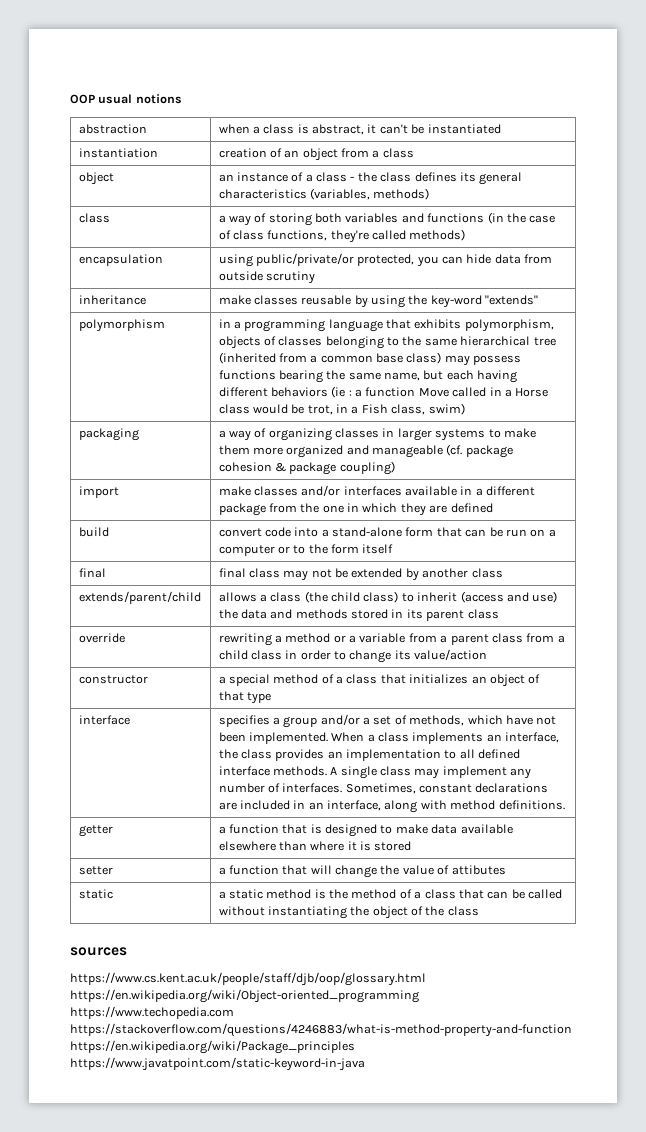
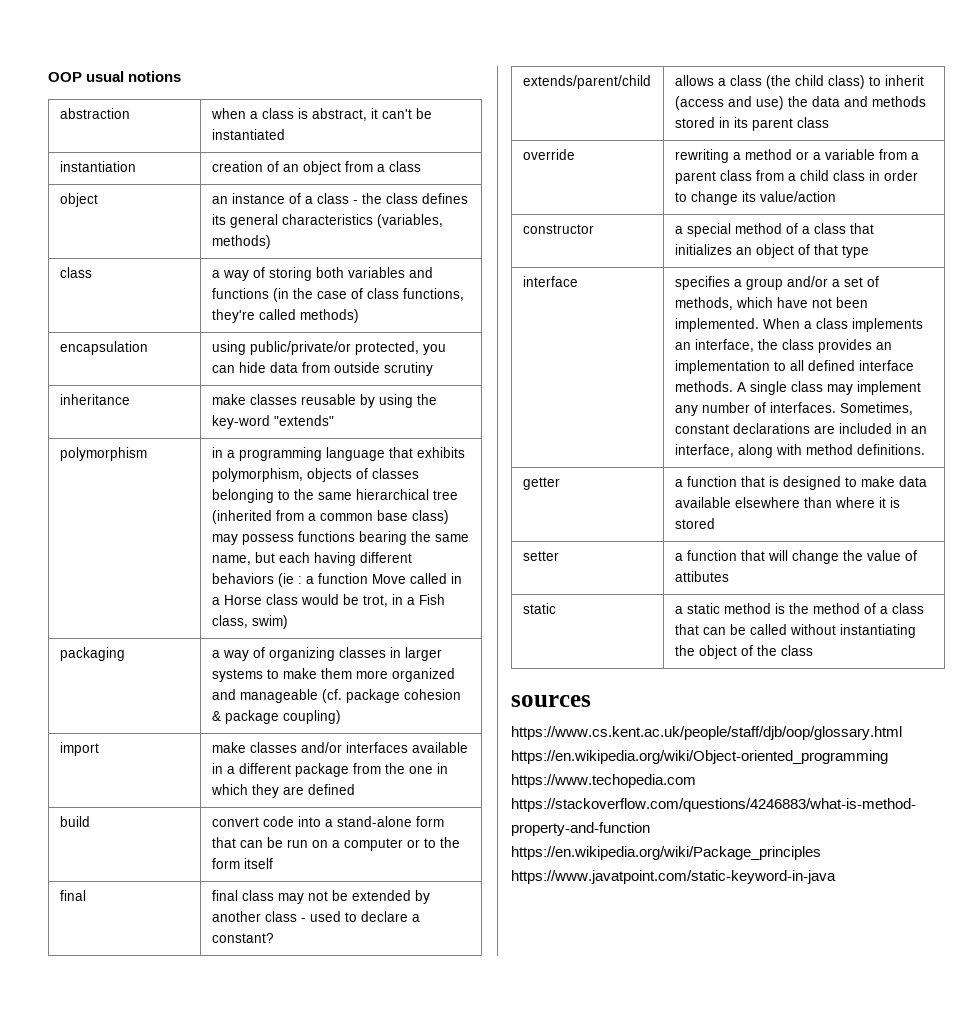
(503, 573) none -> [300,911,420,922] [211,933,274,943] - used to declare a constant?

